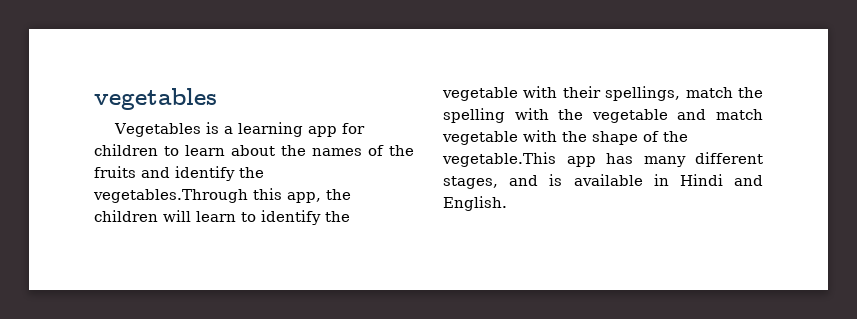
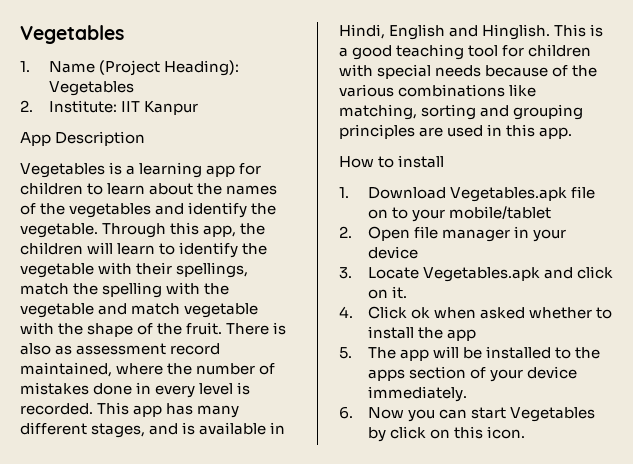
[94,88,217,110] vegetables -> [20,25,124,44] [20,60,239,76] [48,81,134,96] [20,100,198,115] [20,131,146,146] Vegetables // 1. Name (Project Heading): Vegetables // 2. Institute: IIT Kanpur // App Description
[94,166,136,178] fruits -> [69,203,152,218] vegetables
[93,189,248,203] vegetables.Through -> [20,223,167,238] vegetable. Through
[442,152,556,167] vegetable.This -> [186,322,287,335] [20,343,221,355] [20,362,276,377] [20,382,251,398] [20,402,130,415] fruit. There is also as assessment record maintained, where the number of mistakes done in every level is recorded. This
[679,174,763,186] [443,196,507,211] Hindi and English. -> [339,24,604,40] [339,44,592,60] [339,64,598,79] [339,84,537,97] [339,104,584,120] [339,124,573,139] [339,155,445,168] [339,186,595,202] [367,206,551,222] [339,226,566,242] [367,246,418,259] [339,266,613,282] [367,286,407,299] [339,306,612,319] [367,326,476,341] [339,346,600,361] [367,366,577,382] [367,386,467,402] [339,406,595,422] [367,426,525,442] Hindi, English and Hinglish. This is a good teaching tool for children with special needs because of the various combinations like matching, sorting and grouping principles are used in this app. // How to install // 1. Download Vegetables.apk file on to your mobile/tablet // 2. Open file manager in your device // 3. Locate Vegetables.apk and click on it. // 4. Click ok when asked whether to install the app // 5. The app will be installed to the apps section of your device immediately. // 6. Now you can start Vegetables by click on this icon.

